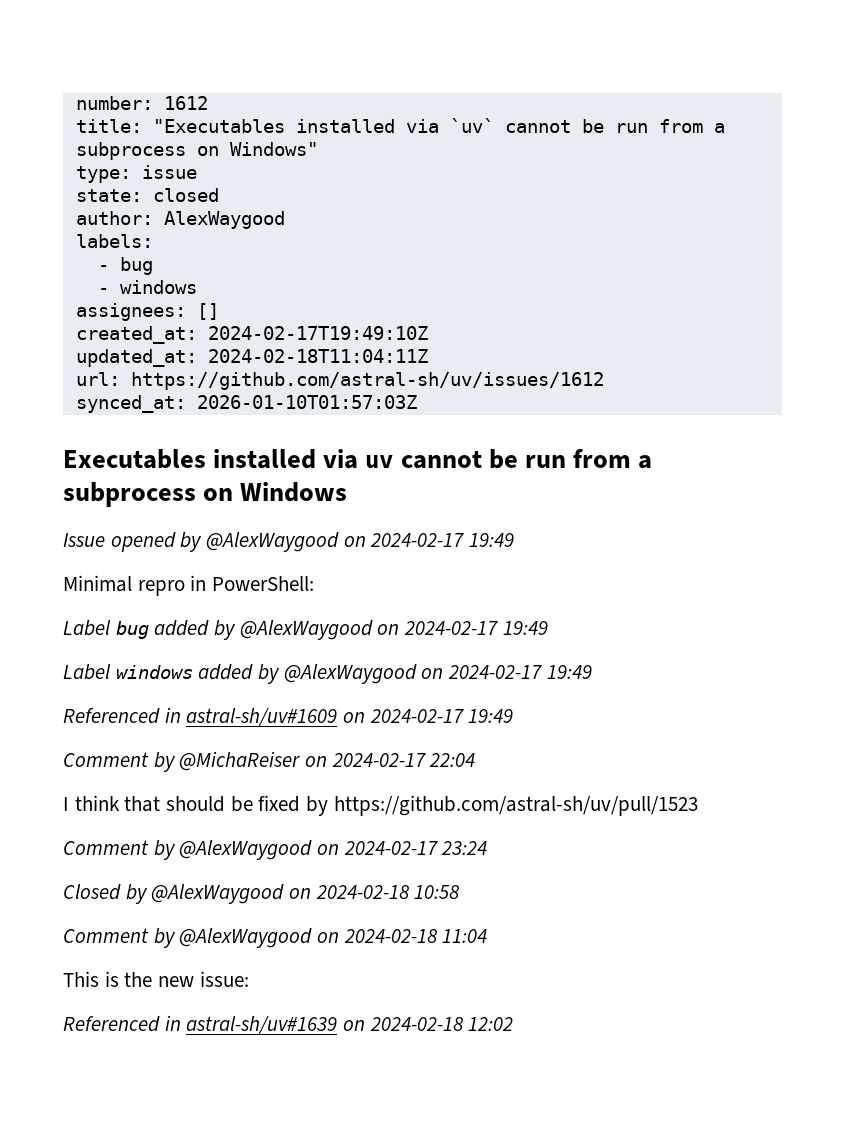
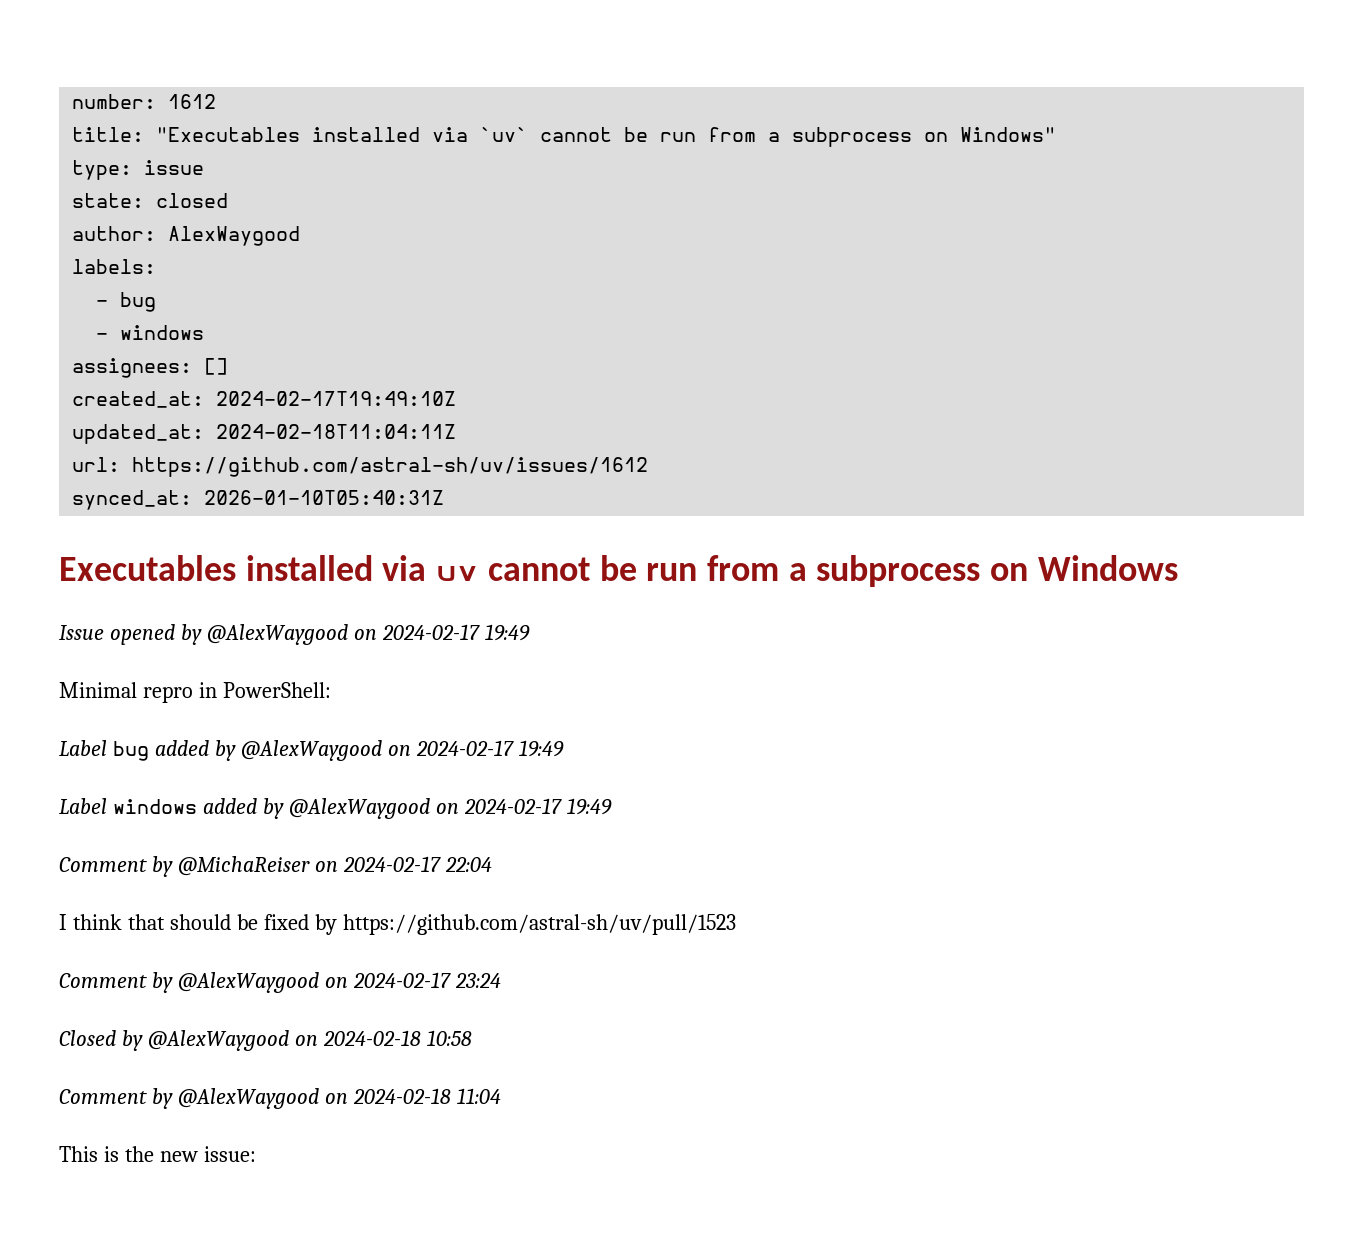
[196,395,417,409] 2026-01-10T01:57:03Z -> [204,490,445,505] 2026-01-10T05:40:31Z
[63,707,514,727] // Referenced in astral-sh/uv#1609 on 2024-02-17 19:49 -> (612, 806) none
[63,1015,514,1035] // Referenced in astral-sh/uv#1639 on 2024-02-18 12:02 -> (256, 1154) none

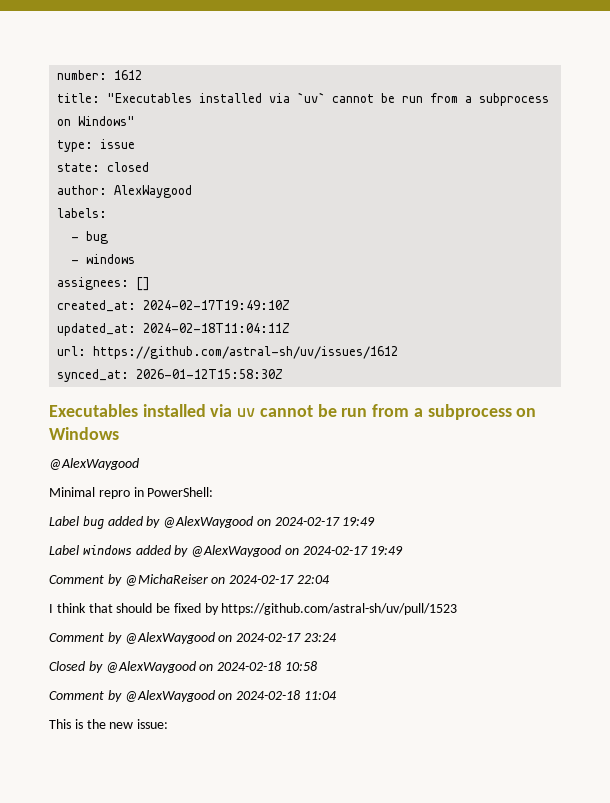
[204,490,445,505] 2026-01-10T05:40:31Z -> [136,369,284,379] 2026-01-12T15:58:30Z
[59,624,530,645] Issue opened by @AlexWaygood on 2024-02-17 19:49 -> [49,458,139,470] @AlexWaygood

